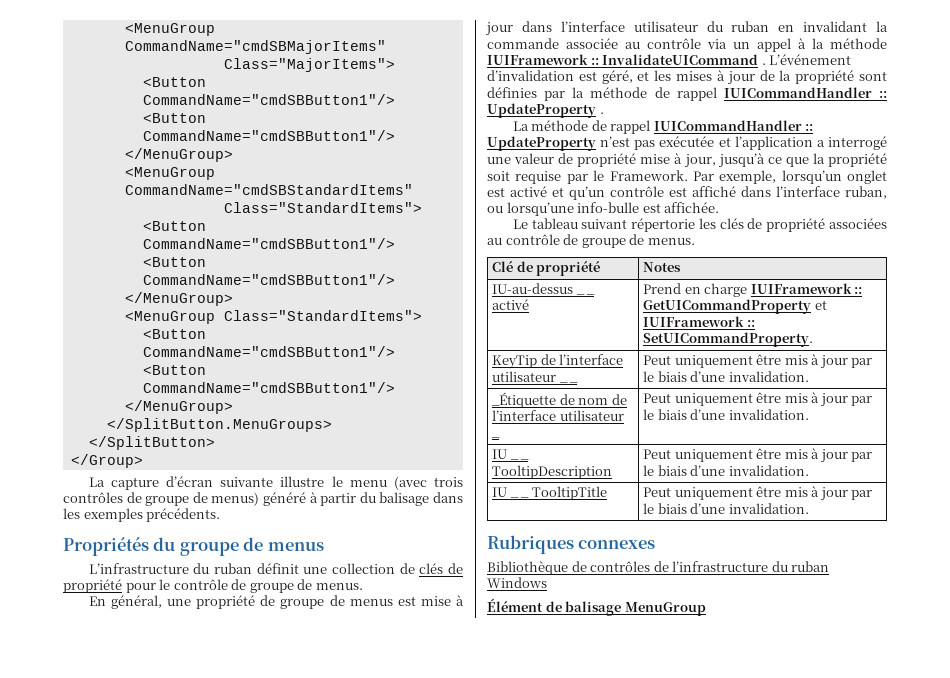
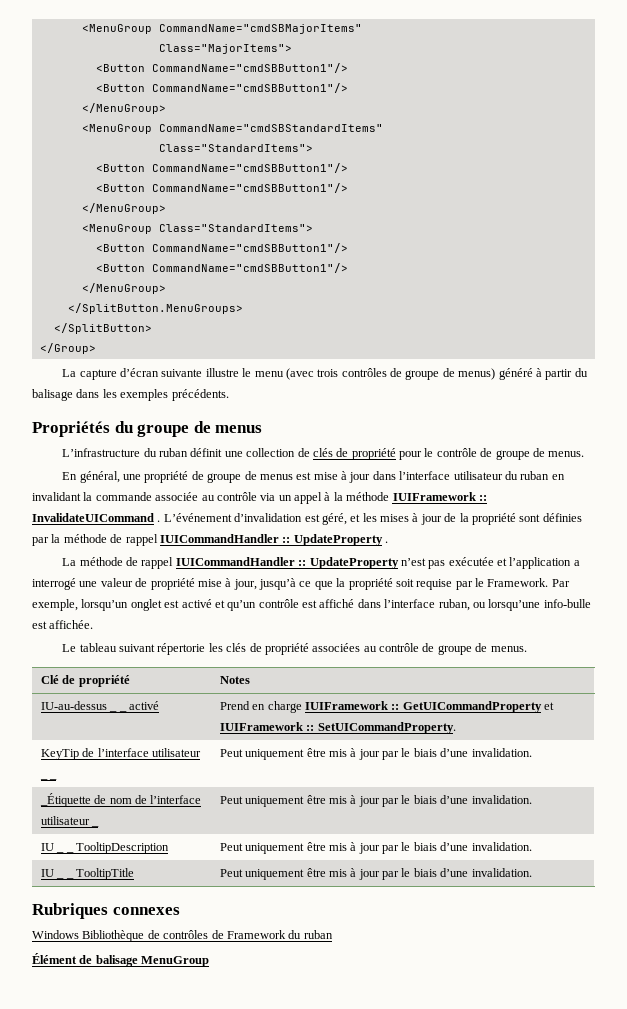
(656, 544) none -> [32,930,79,939] Windows
[672,561,830,572] [487,577,547,588] l’infrastructure du ruban Windows -> [226,930,333,939] Framework du ruban

